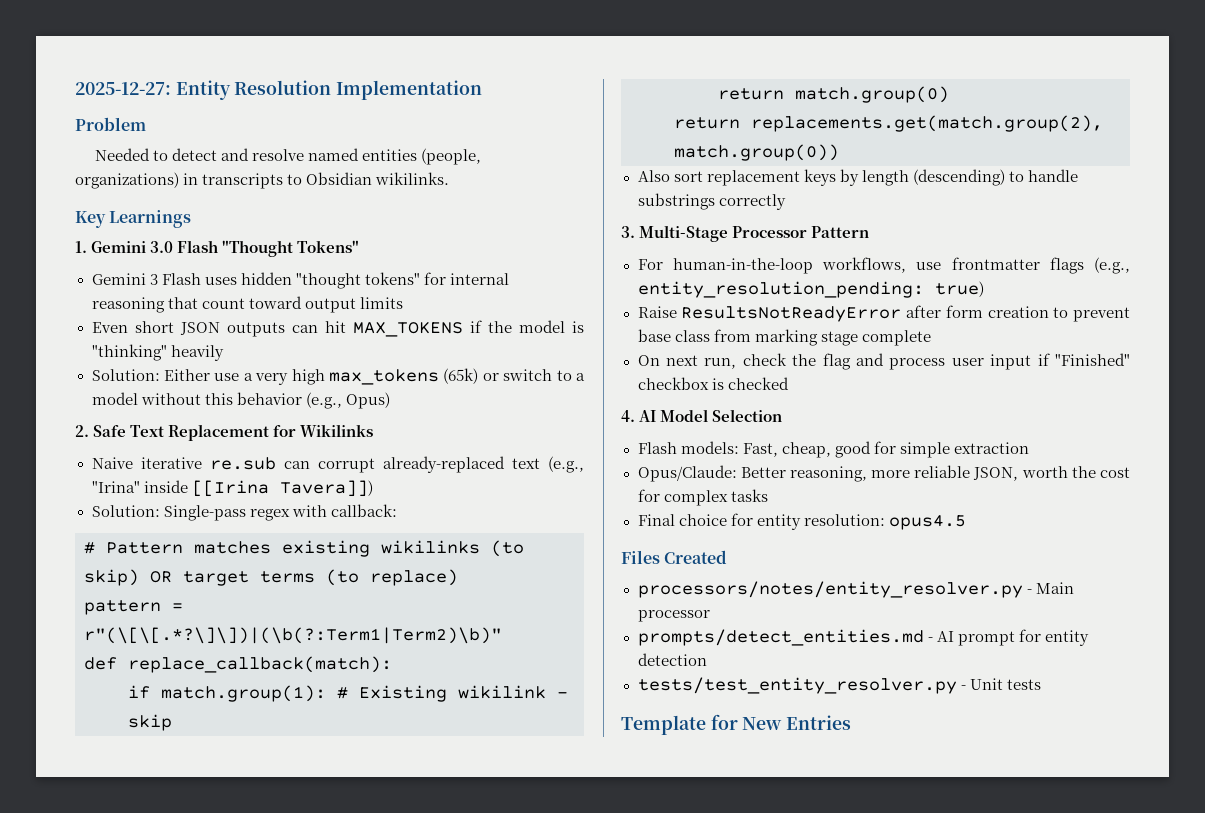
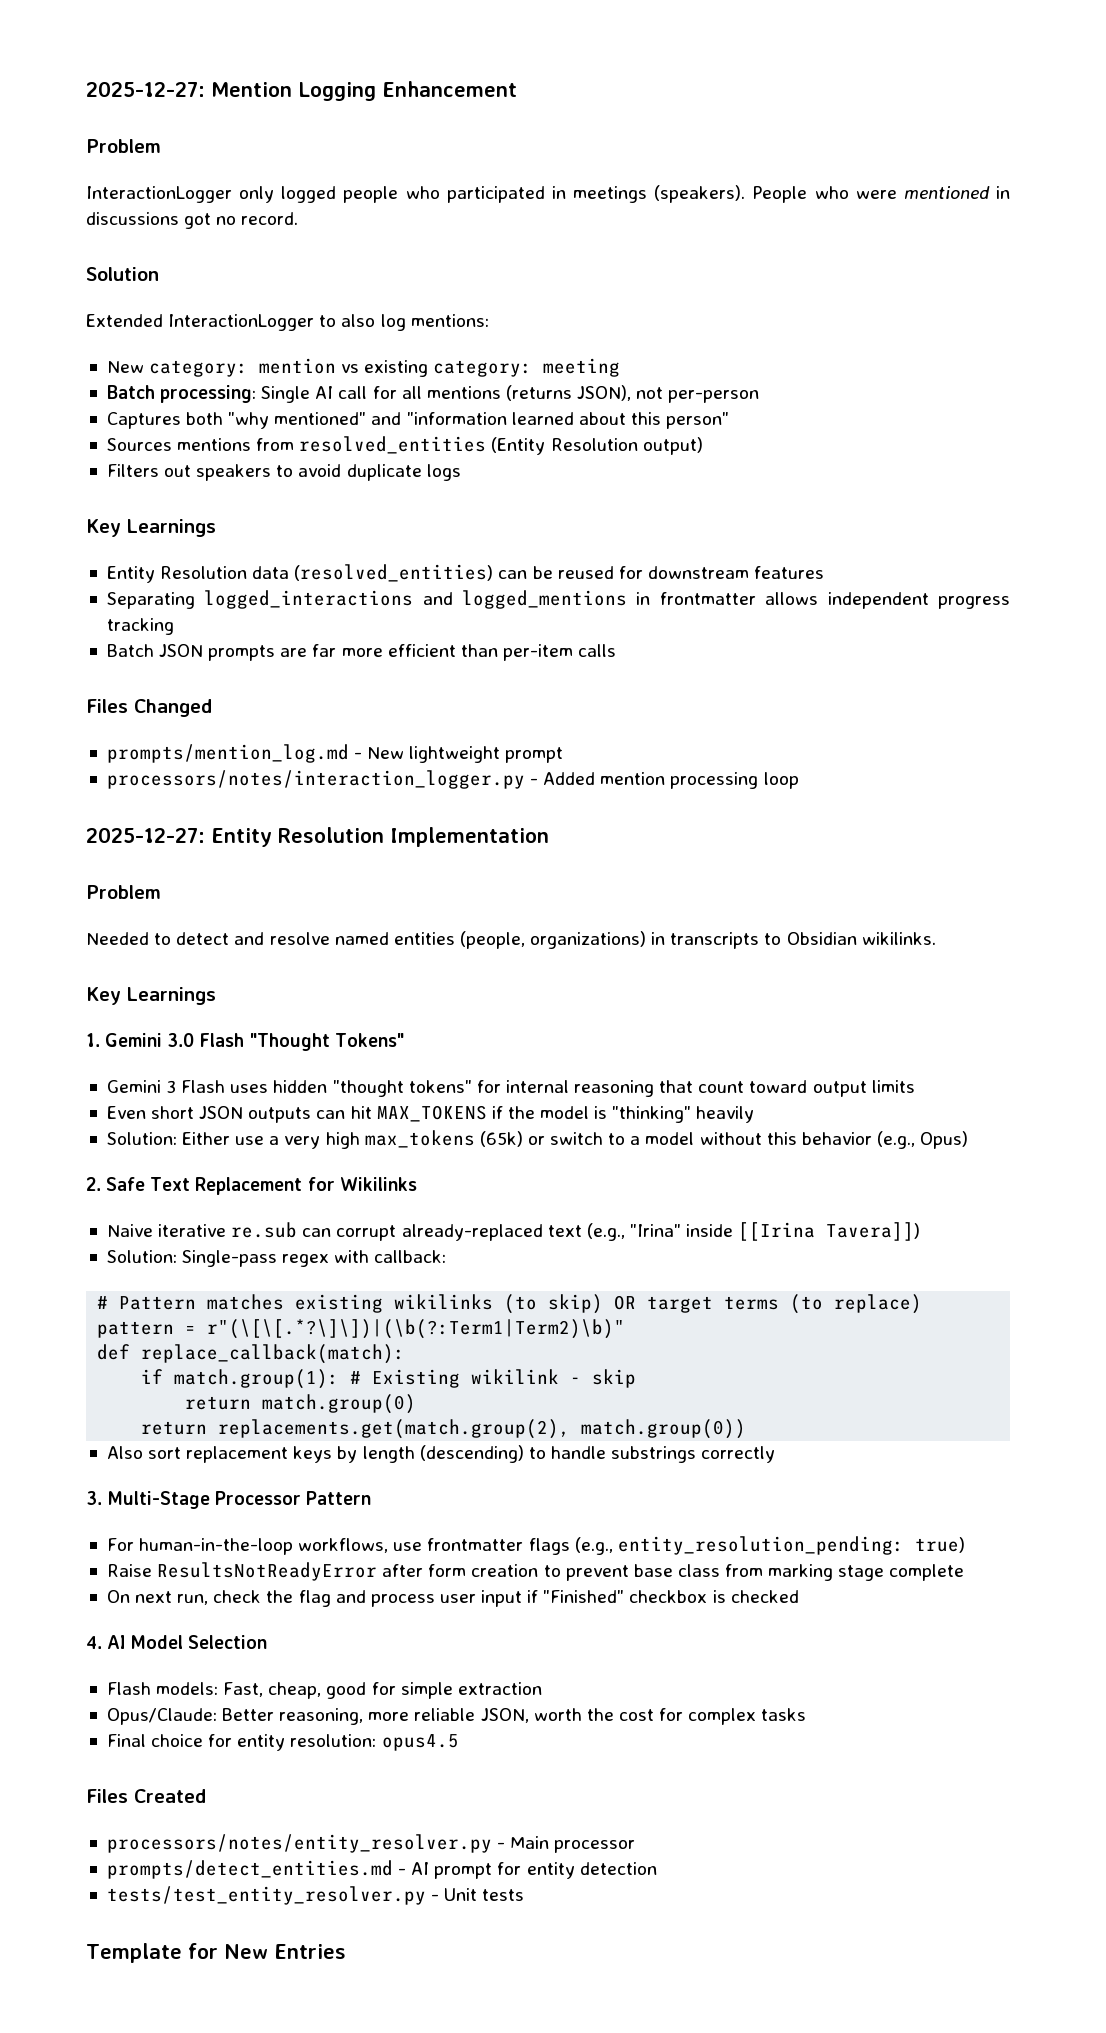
[75,82,171,95] 2025-12-27: -> [86,81,517,101] [86,139,161,153] [86,185,1011,203] [86,212,299,229] [86,267,159,281] [86,314,489,331] [106,358,621,377] [106,385,760,403] [106,412,730,429] [106,436,703,455] [106,464,461,481] [86,519,216,537] [106,564,825,583] [106,590,1011,609] [106,618,174,635] [106,644,617,661] [86,699,212,717] [106,744,564,763] [106,770,799,789] [86,827,205,843] 2025-12-27: Mention Logging Enhancement // Problem // InteractionLogger only logged people who participated in meetings (speakers). People who were mentioned in discussions got no record. // Solution // Extended InteractionLogger to also log mentions: // New category: mention vs existing category: meeting // Batch processing: Single AI call for all mentions (returns JSON), not per-person // Captures both "why mentioned" and "information learned about this person" // Sources mentions from resolved_entities (Entity Resolution output) // Filters out speakers to avoid duplicate logs // Key Learnings // Entity Resolution data (resolved_entities) can be reused for downstream features // Separating logged_interactions and logged_mentions in frontmatter allows independent progress tracking // Batch JSON prompts are far more efficient than per-item calls // Files Changed // prompts/mention_log.md - New lightweight prompt // processors/notes/interaction_logger.py - Added mention processing loop // 2025-12-27:

